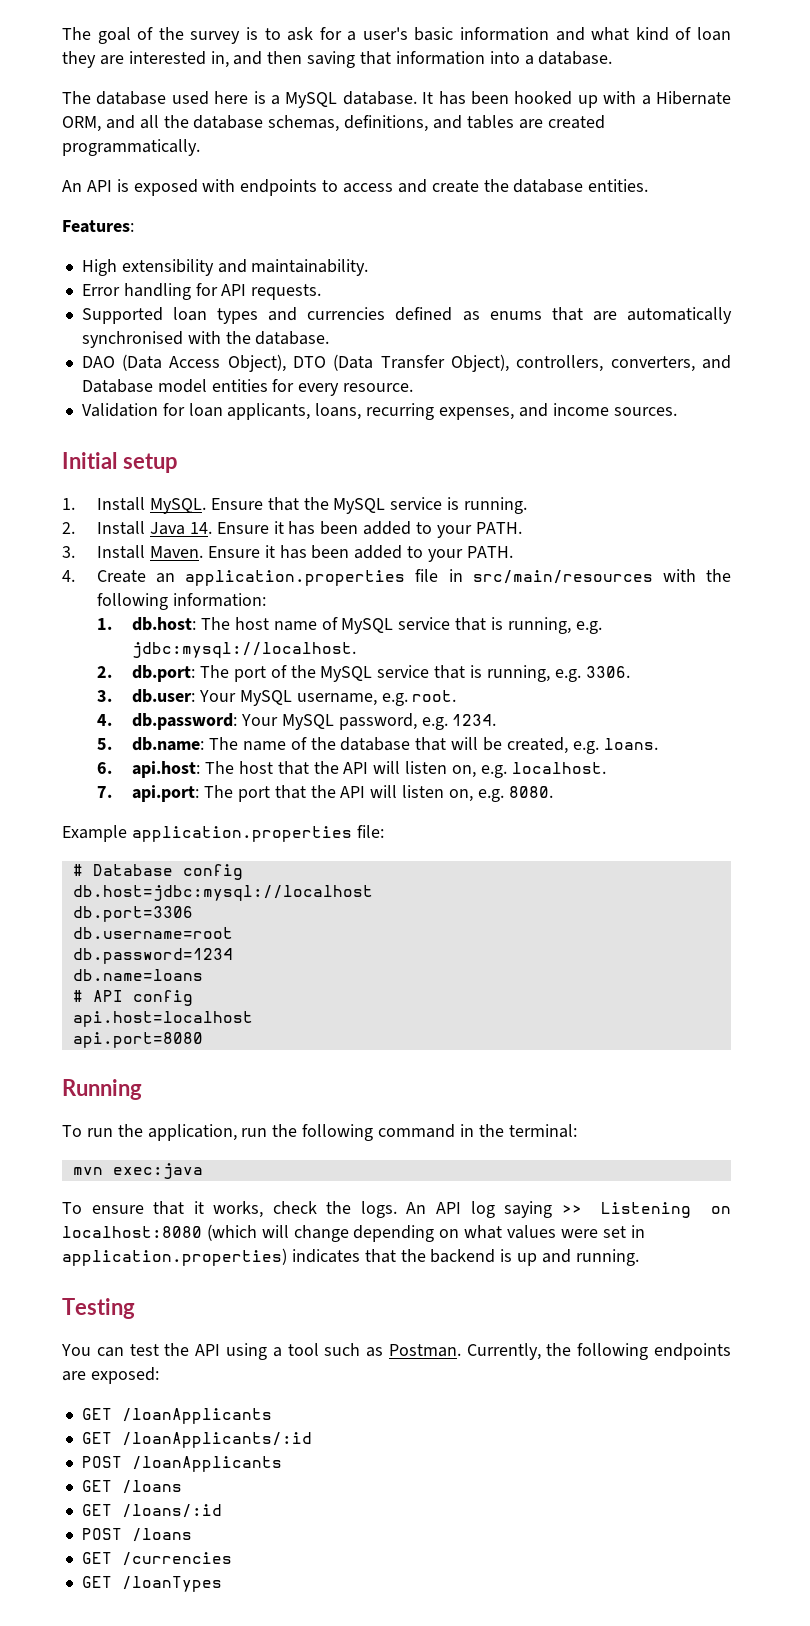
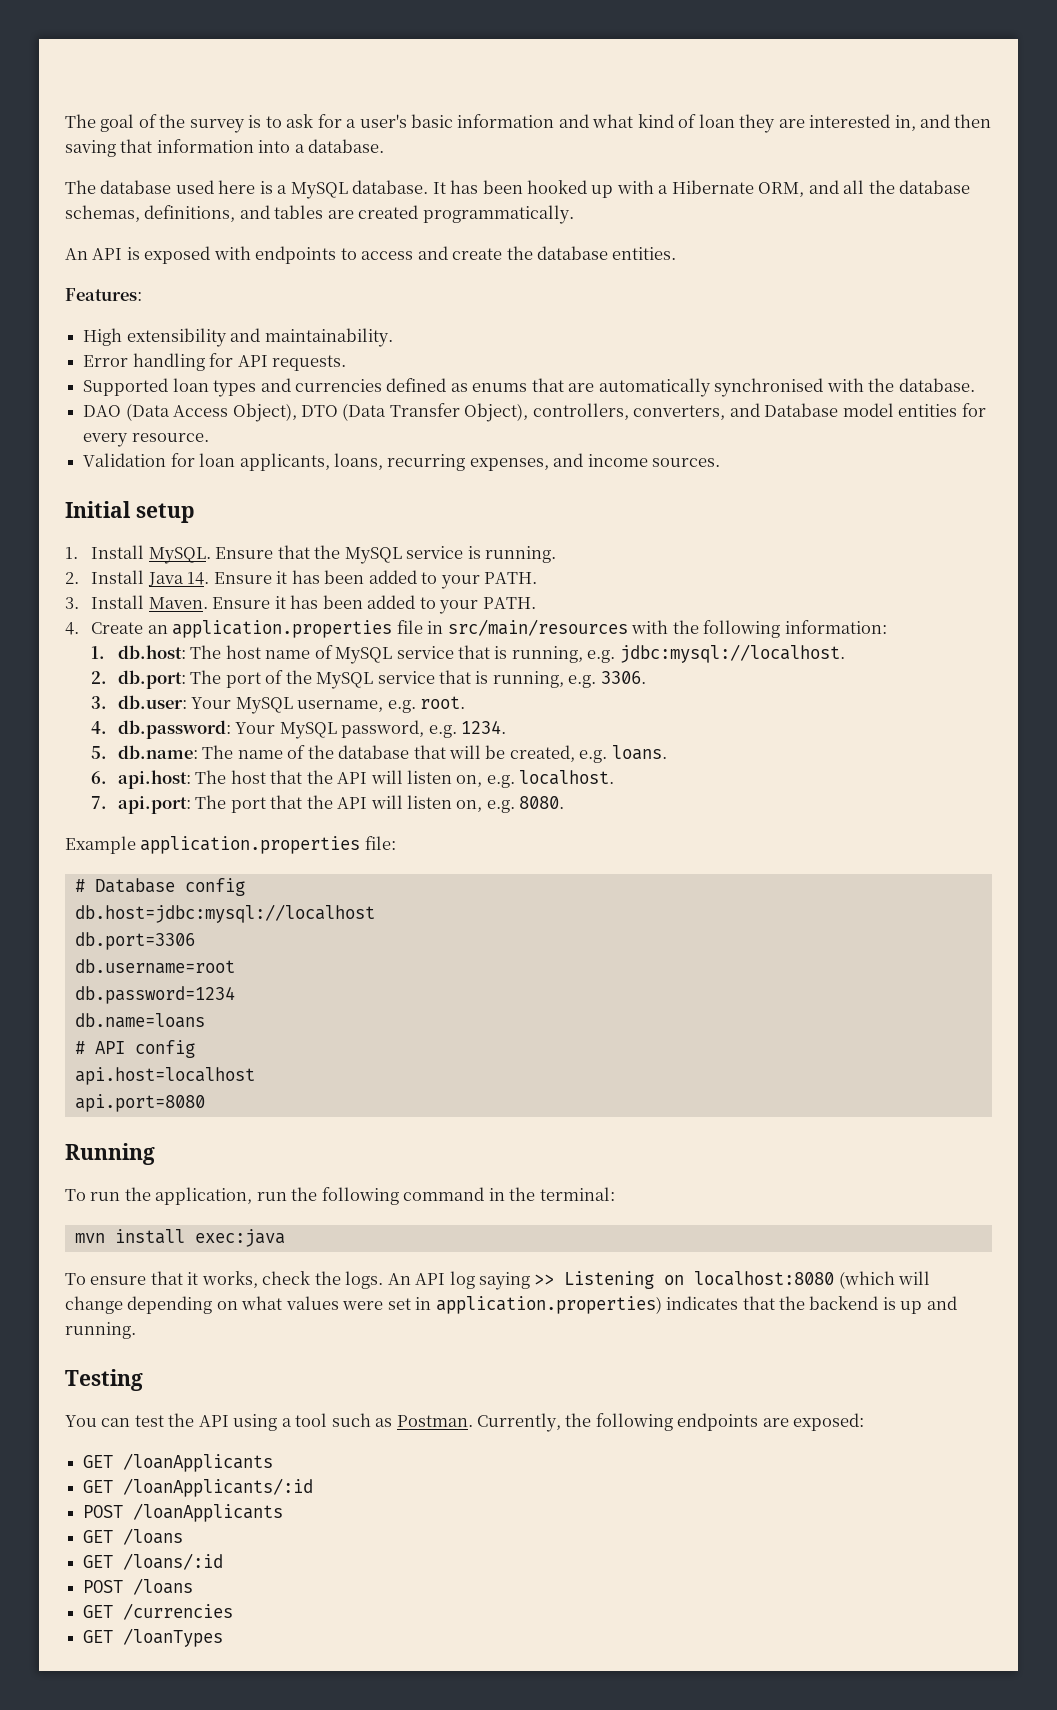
(103, 1171) none -> [114,1229,185,1244] install

